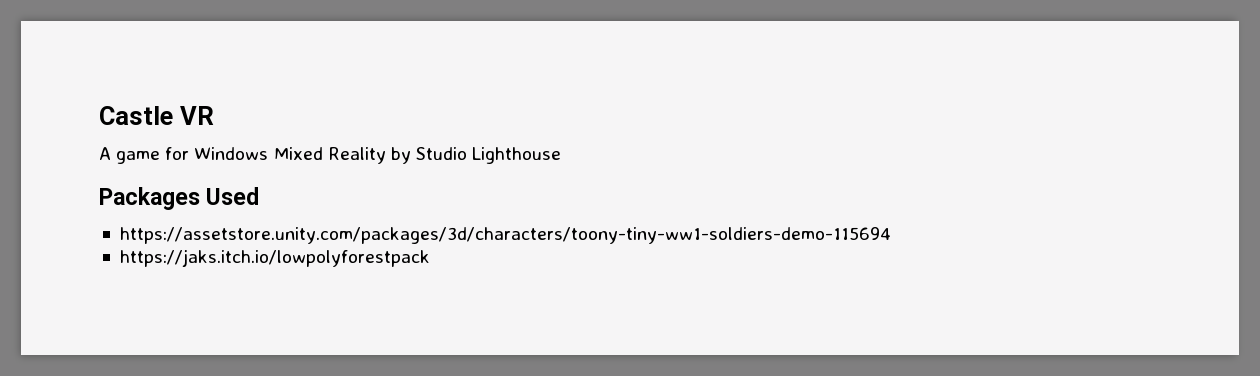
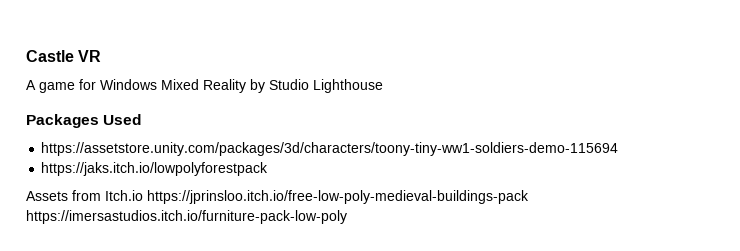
(430, 258) none -> [26,190,529,204] [26,210,347,224] // Assets from Itch.io https://jprinsloo.itch.io/free-low-poly-medieval-buildings-pack https://imersastudios.itch.io/furniture-pack-low-poly

